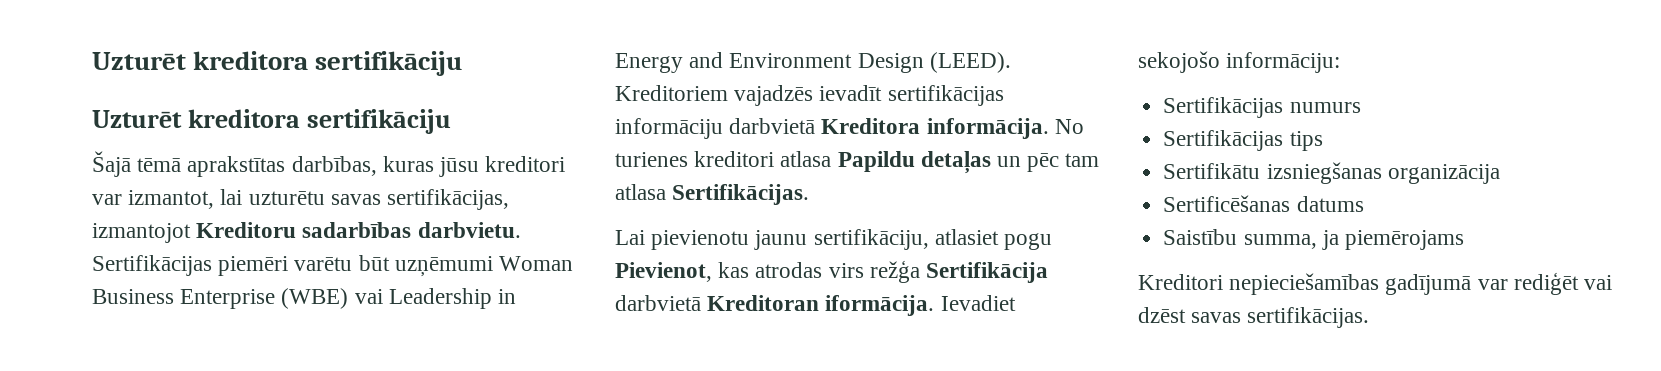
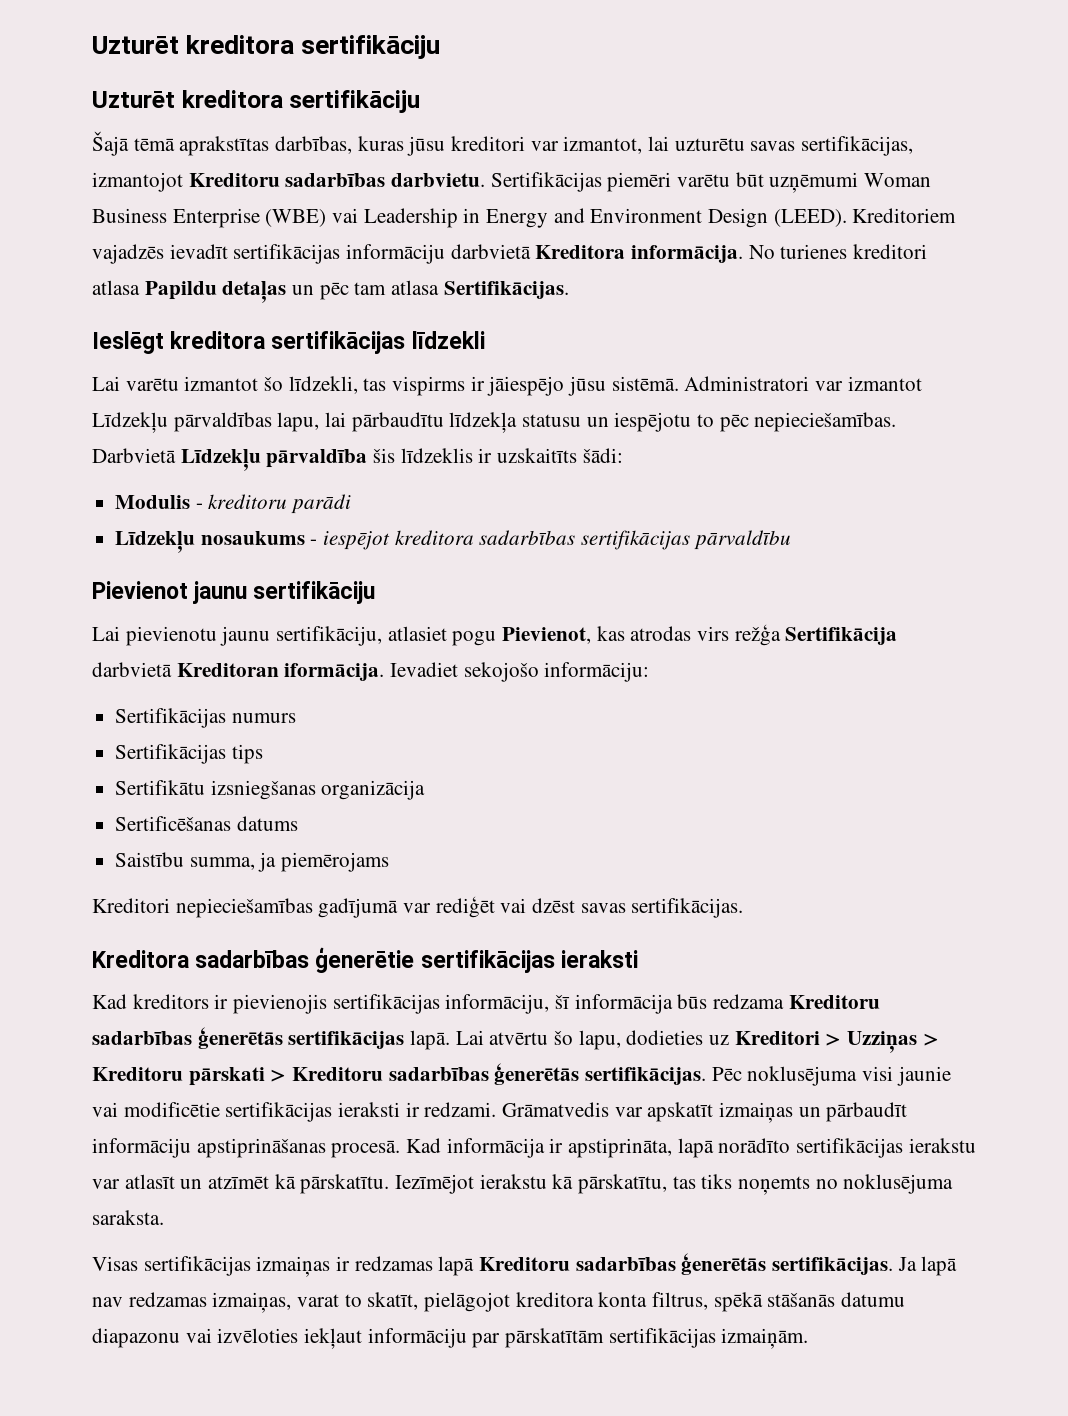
(810, 194) none -> [92,331,485,354] [92,376,922,396] [92,412,897,433] [92,448,623,471] [115,494,352,514] [115,530,791,553] [92,581,376,604] // Ieslēgt kreditora sertifikācijas līdzekli // Lai varētu izmantot šo līdzekli, tas vispirms ir jāiespējo jūsu sistēmā. Administratori var izmantot Līdzekļu pārvaldības lapu, lai pārbaudītu līdzekļa statusu un iespējotu to pēc nepieciešamības. Darbvietā Līdzekļu pārvaldība šis līdzeklis ir uzskaitīts šādi: // Modulis - kreditoru parādi // Līdzekļu nosaukums - iespējot kreditora sadarbības sertifikācijas pārvaldību // Pievienot jaunu sertifikāciju
(1370, 317) none -> [92,947,638,973] [92,994,880,1014] [92,1027,939,1053] [92,1063,951,1086] [92,1102,908,1123] [92,1138,976,1158] [92,1174,954,1195] [92,1210,164,1225] [92,1253,958,1277] [92,1292,906,1313] [92,1328,809,1349] // Kreditora sadarbības ģenerētie sertifikācijas ieraksti // Kad kreditors ir pievienojis sertifikācijas informāciju, šī informācija būs redzama Kreditoru sadarbības ģenerētās sertifikācijas lapā. Lai atvērtu šo lapu, dodieties uz Kreditori > Uzziņas > Kreditoru pārskati > Kreditoru sadarbības ģenerētās sertifikācijas. Pēc noklusējuma visi jaunie vai modificētie sertifikācijas ieraksti ir redzami. Grāmatvedis var apskatīt izmaiņas un pārbaudīt informāciju apstiprināšanas procesā. Kad informācija ir apstiprināta, lapā norādīto sertifikācijas ierakstu var atlasīt un atzīmēt kā pārskatītu. Iezīmējot ierakstu kā pārskatītu, tas tiks noņemts no noklusējuma saraksta. // Visas sertifikācijas izmaiņas ir redzamas lapā Kreditoru sadarbības ģenerētās sertifikācijas. Ja lapā nav redzamas izmaiņas, varat to skatīt, pielāgojot kreditora konta filtrus, spēkā stāšanās datumu diapazonu vai izvēloties iekļaut informāciju par pārskatītām sertifikācijas izmaiņām.

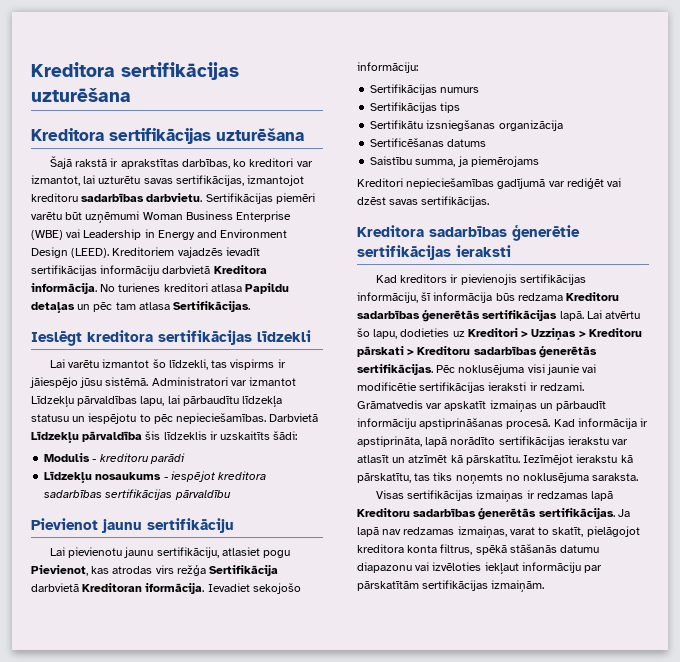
[92,35,441,59] [92,90,421,113] [92,131,446,156] Uzturēt kreditora sertifikāciju // Uzturēt kreditora sertifikāciju // Šajā tēmā aprakstītas darbības, kuras jūsu -> [31,62,239,80] [31,88,131,102] [31,128,304,144] [49,156,247,169] Kreditora sertifikācijas uzturēšana // Kreditora sertifikācijas uzturēšana // Šajā rakstā ir aprakstītas darbības, ko
[188,173,280,187] Kreditoru -> [31,193,78,202] kreditoru

